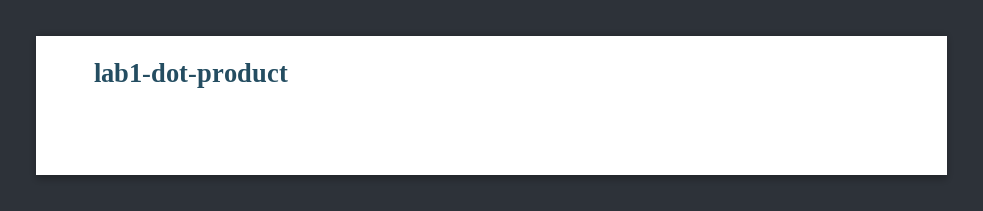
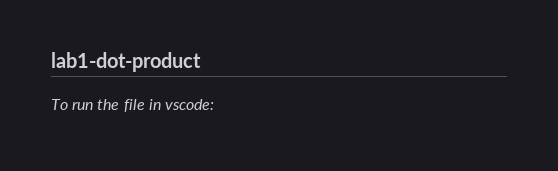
(288, 75) none -> [51,99,214,112] // To run the file in vscode:

